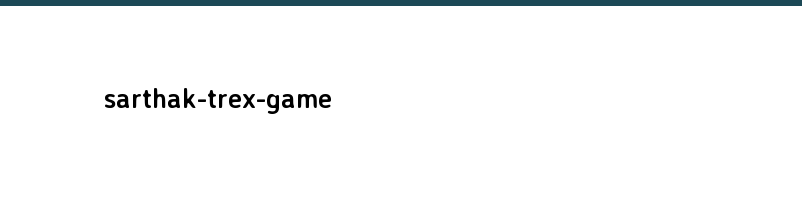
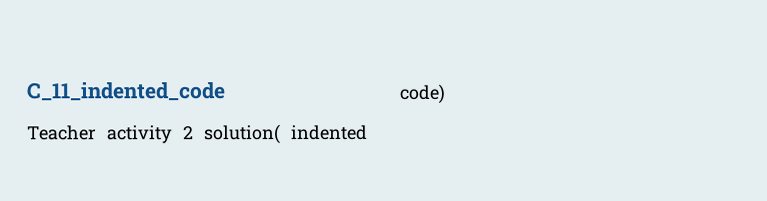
[104,88,332,114] sarthak-trex-game -> [26,82,225,101] [27,124,368,145] [399,83,446,104] C_11_indented_code // Teacher activity 2 solution( indented code)

